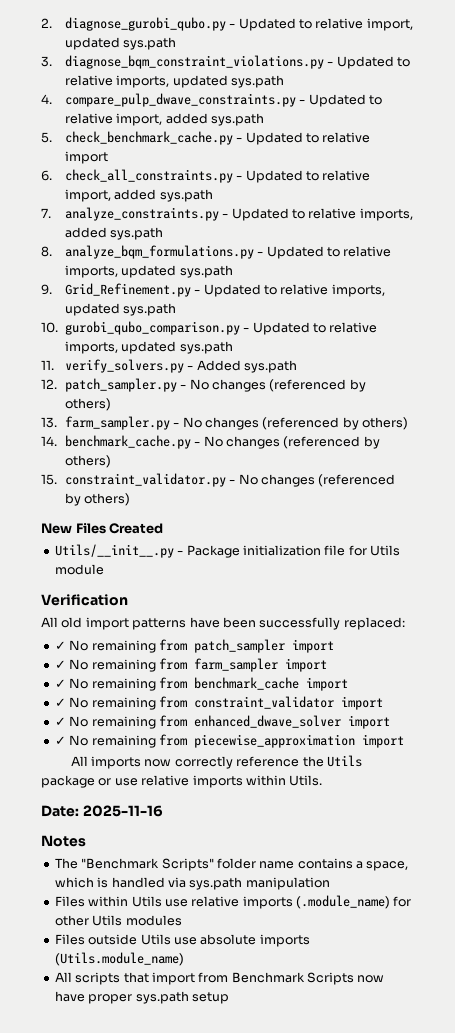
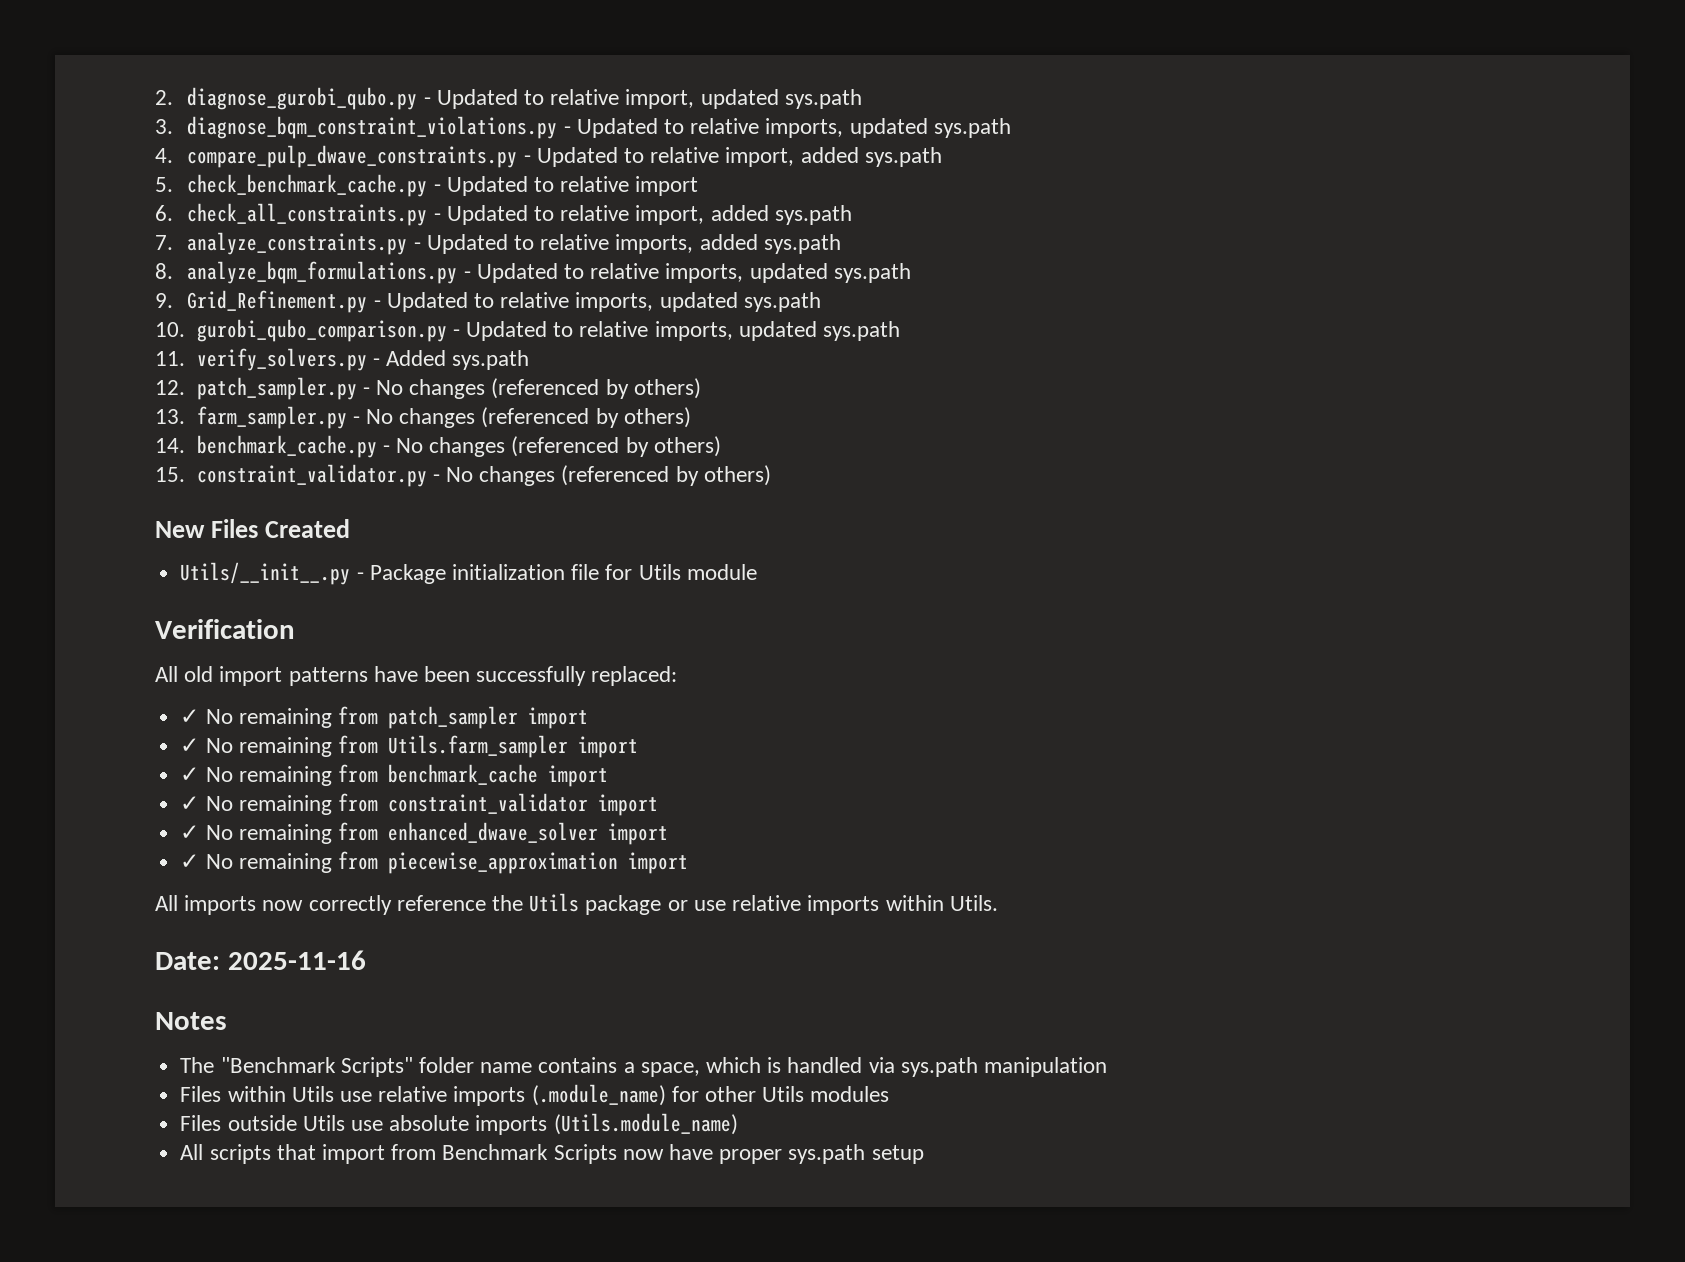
[193,658,278,672] farm_sampler -> [387,735,568,758] Utils.farm_sampler

